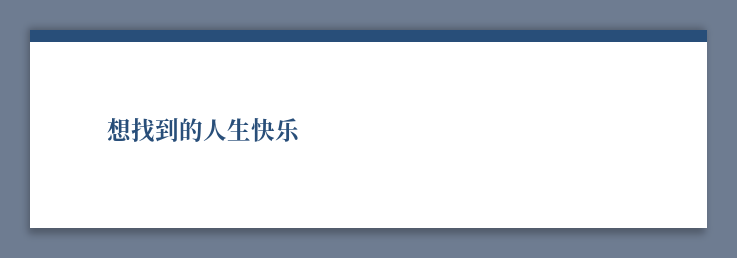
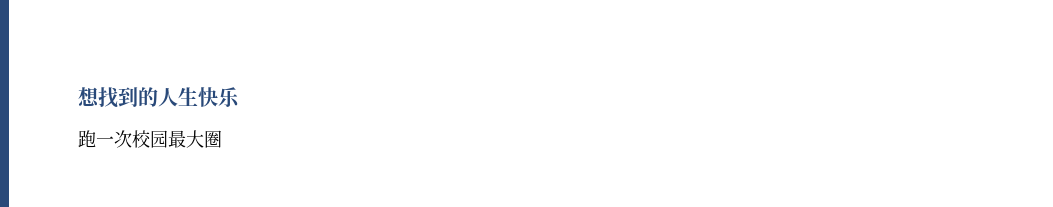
(301, 130) none -> [78,130,222,148] // 跑一次校园最大圈

